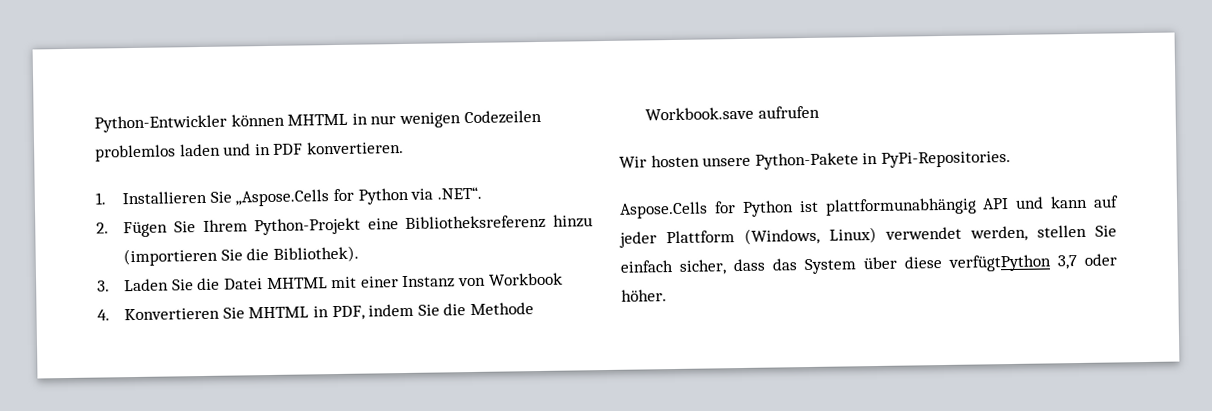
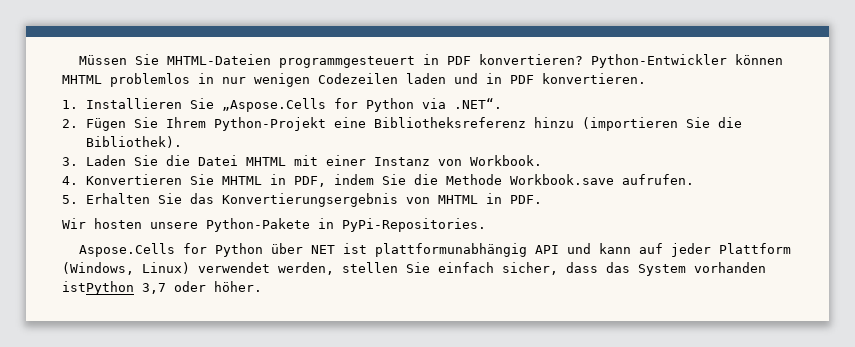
(94, 123) none -> [78,54,583,68] Müssen Sie MHTML-Dateien programmgesteuert in PDF konvertieren?
(349, 119) none -> [110,73,190,87] problemlos
[95,144,176,162] problemlos -> (398, 78) none
[487,272,563,286] Workbook -> [469,155,542,166] Workbook.
[757,105,820,119] aufrufen -> [621,174,694,185] [62,193,542,207] aufrufen. // 5. Erhalten Sie das Konvertierungsergebnis von MHTML in PDF.
(794, 208) none -> [270,243,335,254] über NET
[863,254,1052,272] über diese verfügtPython -> [694,262,766,273] [62,281,134,295] vorhanden istPython

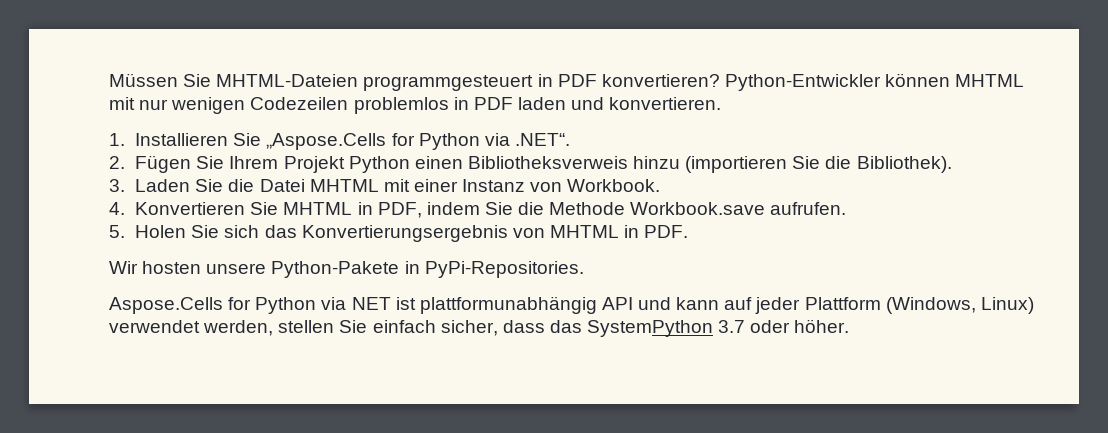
[110,73,214,87] problemlos in -> [109,97,135,110] mit
[406,73,534,84] laden und in PDF -> [353,97,605,114] problemlos in PDF laden und
[213,117,526,131] Python-Projekt eine Bibliotheksreferenz -> [283,156,628,173] Projekt Python einen Bibliotheksverweis
[85,193,182,204] Erhalten Sie -> [135,225,260,238] Holen Sie sich
[270,243,303,254] über -> [321,297,347,310] via
[638,262,766,276] [62,281,166,295] System vorhanden istPython 3,7 -> [587,320,746,337] SystemPython 3.7

